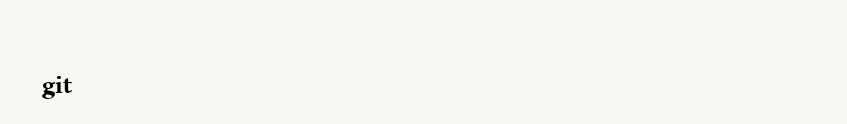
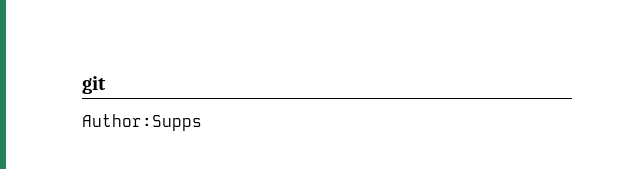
(73, 87) none -> [82,114,202,131] // Author:Supps

